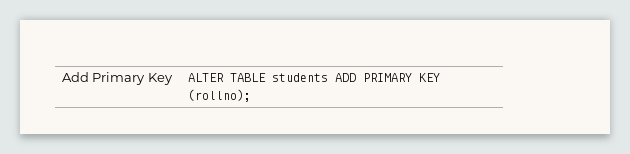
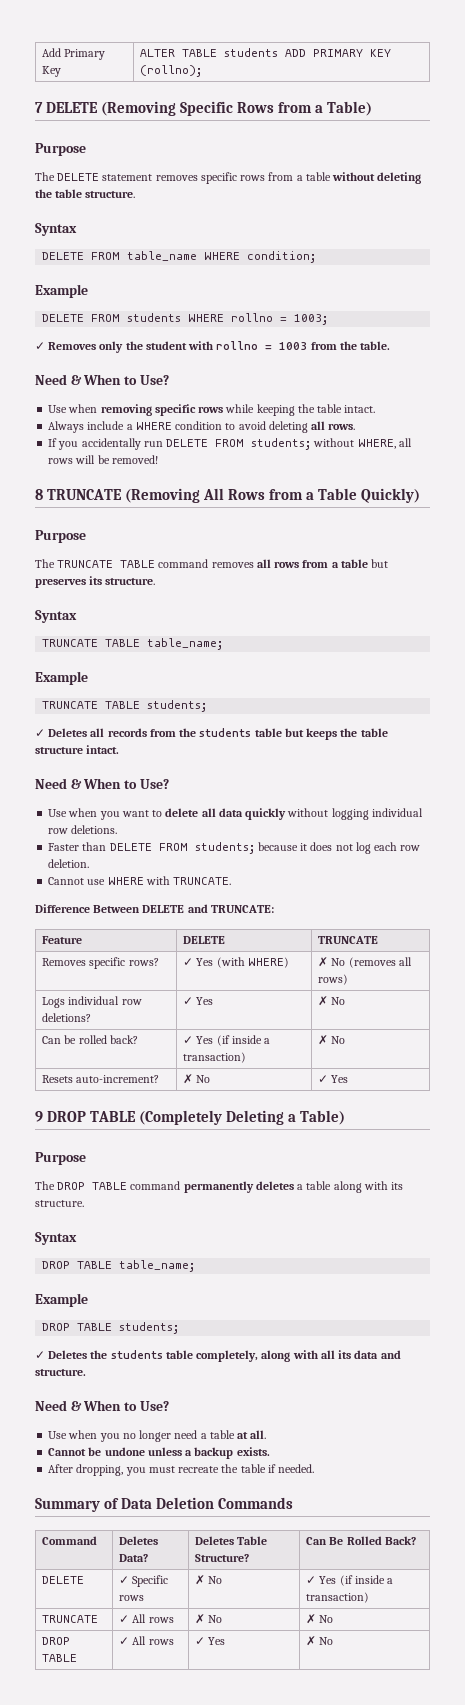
(251, 95) none -> [35,101,373,116] [35,143,86,156] [35,172,422,184] [35,189,136,198] [35,223,77,236] [42,251,317,263] [35,284,88,298] [42,313,329,325] [35,341,391,353] [35,374,169,385] [48,404,376,416] [48,421,356,433] [48,438,412,450] [48,455,158,464] [35,488,421,503] [35,530,86,543] [35,559,389,568] [35,576,156,588] [35,610,77,623] [42,638,224,650] [35,671,88,685] [42,700,208,712] [35,728,388,740] [35,745,120,754] [35,778,169,789] [48,808,423,820] [48,825,118,834] [48,842,421,854] [48,859,90,868] [48,876,232,885] [35,904,274,913] [42,936,83,944] [183,936,226,944] [318,936,379,944] [42,957,159,969] [183,957,289,968] [318,957,412,968] [318,974,349,985] [42,996,142,1008] [42,1013,92,1022] [183,997,214,1005] [318,996,346,1006] [42,1035,138,1044] [183,1035,271,1046] [183,1052,247,1063] [318,1035,346,1045] [42,1075,160,1083] [183,1074,211,1084] [318,1075,349,1083] [35,1110,346,1125] [35,1152,86,1165] [35,1181,404,1193] [35,1200,84,1207] [35,1232,77,1245] [42,1260,196,1272] [35,1293,88,1307] [42,1322,180,1334] [35,1350,401,1362] [35,1369,86,1376] [35,1400,169,1411] [48,1430,267,1442] [48,1447,270,1459] [48,1464,315,1476] [35,1497,294,1512] [42,1536,98,1545] [119,1536,159,1545] [119,1554,149,1562] [195,1536,268,1545] [195,1554,250,1562] [306,1536,416,1545] [42,1576,85,1584] [119,1575,169,1587] [119,1595,145,1601] [195,1575,223,1585] [306,1575,394,1586] [306,1592,370,1603] [42,1615,99,1623] [119,1614,174,1623] [195,1614,223,1624] [306,1614,334,1624] [42,1637,71,1645] [42,1654,78,1662] [119,1636,174,1645] [195,1637,226,1645] [306,1636,334,1646] // 7 DELETE (Removing Specific Rows from a Table) // Purpose // The DELETE statement removes specific rows from a table without deleting the table structure. // Syntax // DELETE FROM table_name WHERE condition; // Example // DELETE FROM students WHERE rollno = 1003; // ✓ Removes only the student with rollno = 1003 from the table. // Need & When to Use? // Use when removing specific rows while keeping the table intact. // Always include a WHERE condition to avoid deleting all rows. // If you accidentally run DELETE FROM students; without WHERE, all rows will be removed! // 8 TRUNCATE (Removing All Rows from a Table Quickly) // Purpose // The TRUNCATE TABLE command removes all rows from a table but preserves its structure. // Syntax // TRUNCATE TABLE table_name; // Example // TRUNCATE TABLE students; // ✓ Deletes all records from the students table but keeps the table structure intact. // Need & When to Use? // Use when you want to delete all data quickly without logging individual row deletions. // Faster than DELETE FROM students; because it does not log each row deletion. // Cannot use WHERE with TRUNCATE. // Difference Between DELETE and TRUNCATE: // Feature | DELETE | TRUNCATE // Removes specific rows? | ✓ Yes (with WHERE) | ✗ No (removes all rows) // Logs individual row deletions? | ✓ Yes | ✗ No // Can be rolled back? | ✓ Yes (if inside a transaction) | ✗ No // Resets auto-increment? | ✗ No | ✓ Yes // 9 DROP TABLE (Completely Deleting a Table) // Purpose // The DROP TABLE command permanently deletes a table along with its structure. // Syntax // DROP TABLE table_name; // Example // DROP TABLE students; // ✓ Deletes the students table completely, along with all its data and structure. // Need & When to Use? // Use when you no longer need a table at all. // Cannot be undone unless a backup exists. // After dropping, you must recreate the table if needed. // Summary of Data Deletion Commands // Command | Deletes Data? | Deletes Table Structure? | Can Be Rolled Back? // DELETE | ✓ Specific rows | ✗ No | ✓ Yes (if inside a transaction) // TRUNCATE | ✓ All rows | ✗ No | ✗ No // DROP TABLE | ✓ All rows | ✓ Yes | ✗ No

